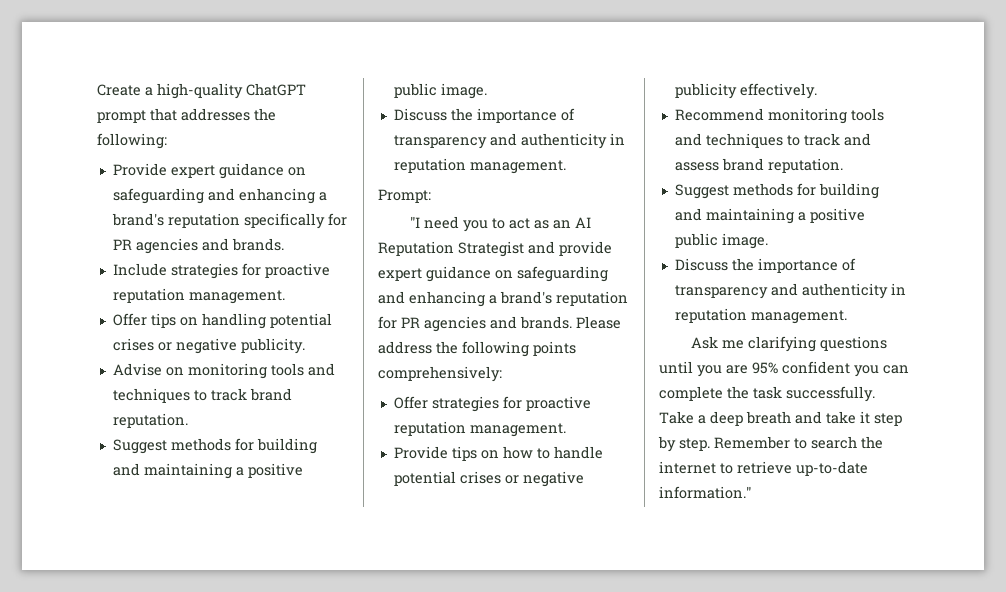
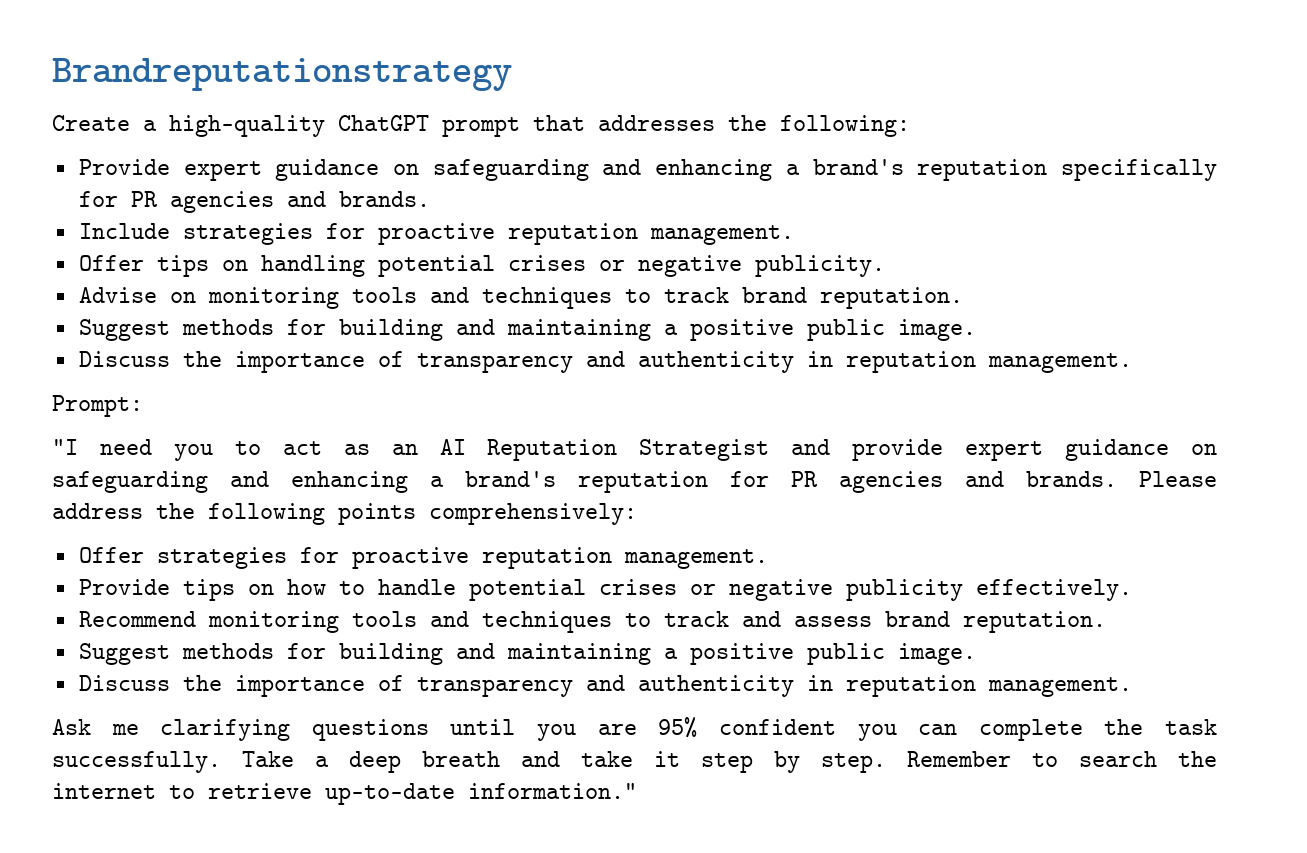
(97, 90) none -> [52,58,512,91] Brandreputationstrategy //

